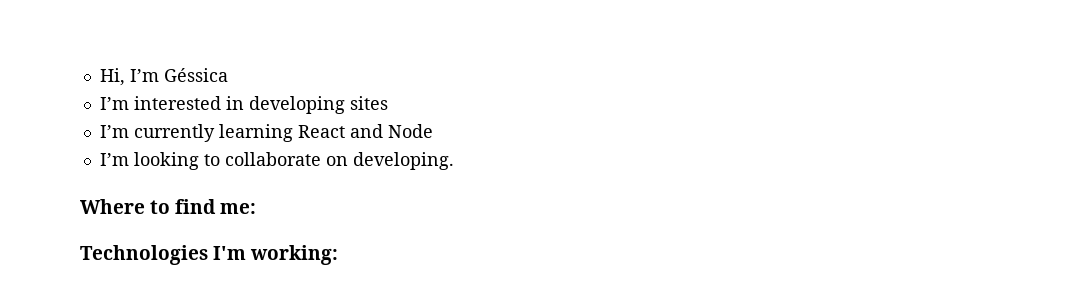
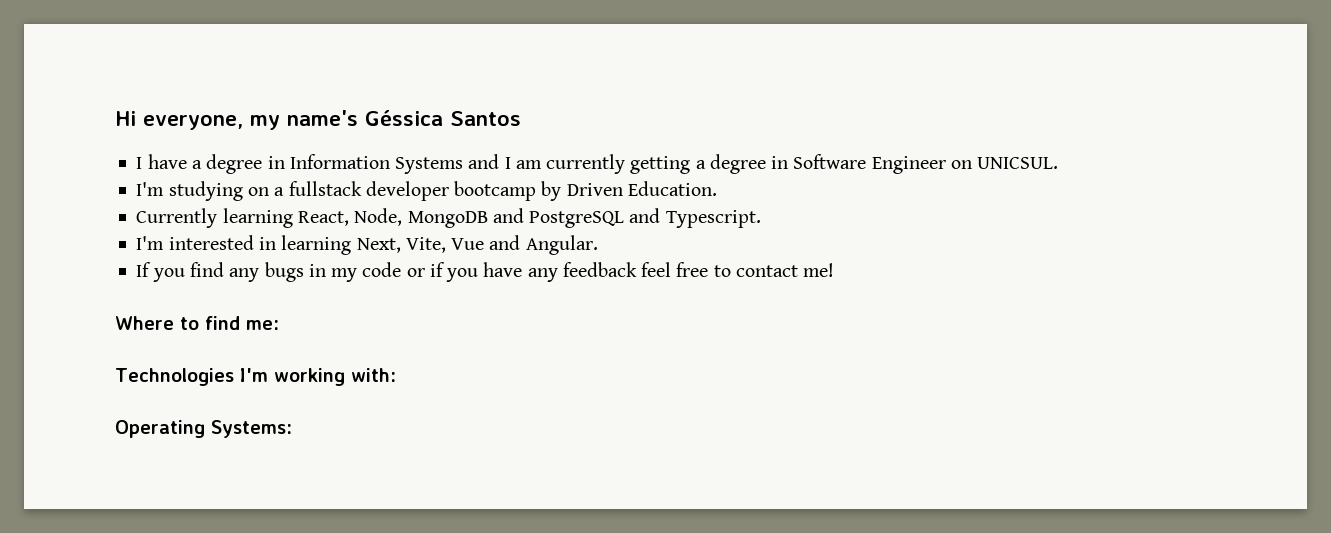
[99,68,228,86] [99,96,388,114] [99,124,433,142] [99,152,454,170] Hi, I’m Géssica // I’m interested in developing sites // I’m currently learning React and Node // I’m looking to collaborate on developing. -> [115,110,521,130] [136,154,1059,174] [136,181,717,201] [136,208,761,228] [136,235,598,255] [136,262,835,282] Hi everyone, my name's Géssica Santos // I have a degree in Information Systems and I am currently getting a degree in Software Engineer on UNICSUL. // I'm studying on a fullstack developer bootcamp by Driven Education. // Currently learning React, Node, MongoDB and PostgreSQL and Typescript. // I'm interested in learning Next, Vite, Vue and Angular. // If you find any bugs in my code or if you have any feedback feel free to contact me!
[250,245,339,265] working: -> [273,368,396,386] [115,420,292,438] working with: // Operating Systems:

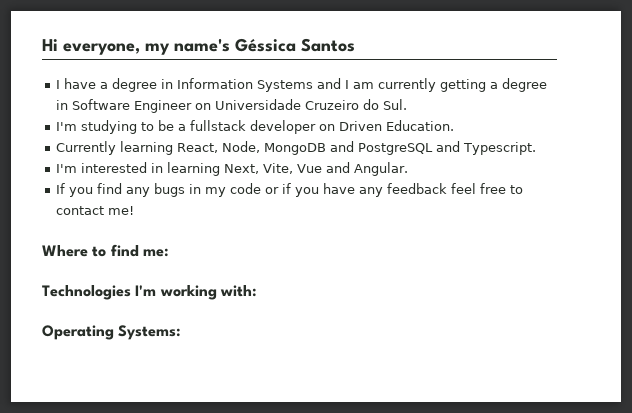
[977,157,1059,169] UNICSUL. -> [215,99,408,110] Universidade Cruzeiro do Sul.
[247,187,269,196] on -> [141,120,175,131] to be
[454,181,562,201] bootcamp by -> [319,124,336,131] on

